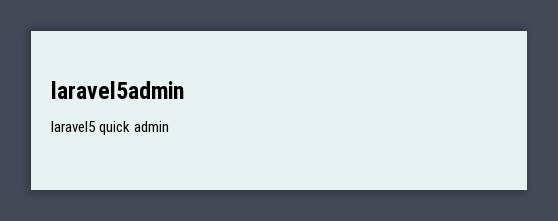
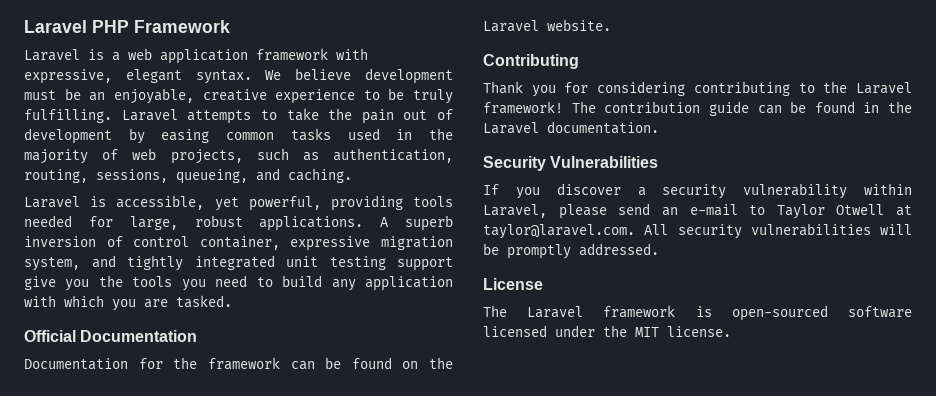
[51,81,184,99] [51,121,170,135] laravel5admin // laravel5 quick admin -> [24,20,230,33] [24,48,368,64] [24,68,454,84] [24,88,453,104] [24,108,453,124] [24,128,454,144] [24,148,453,164] [24,168,352,184] [24,195,453,211] [24,215,453,231] [24,236,453,251] [24,255,453,271] [24,275,454,291] [24,295,232,311] [24,330,198,342] [24,357,453,370] [483,19,611,32] [483,54,579,69] [483,81,912,97] [483,101,912,116] [483,121,659,134] [483,156,659,171] [483,183,912,199] [483,203,912,219] [483,223,912,239] [483,243,659,259] [483,278,543,290] [483,305,912,321] [483,325,731,337] Laravel PHP Framework // Laravel is a web application framework with expressive, elegant syntax. We believe development must be an enjoyable, creative experience to be truly fulfilling. Laravel attempts to take the pain out of development by easing common tasks used in the majority of web projects, such as authentication, routing, sessions, queueing, and caching. // Laravel is accessible, yet powerful, providing tools needed for large, robust applications. A superb inversion of control container, expressive migration system, and tightly integrated unit testing support give you the tools you need to build any application with which you are tasked. // Official Documentation // Documentation for the framework can be found on the Laravel website. // Contributing // Thank you for considering contributing to the Laravel framework! The contribution guide can be found in the Laravel documentation. // Security Vulnerabilities // If you discover a security vulnerability within Laravel, please send an e-mail to Taylor Otwell at taylor@laravel.com. All security vulnerabilities will be promptly addressed. // License // The Laravel framework is open-sourced software licensed under the MIT license.

